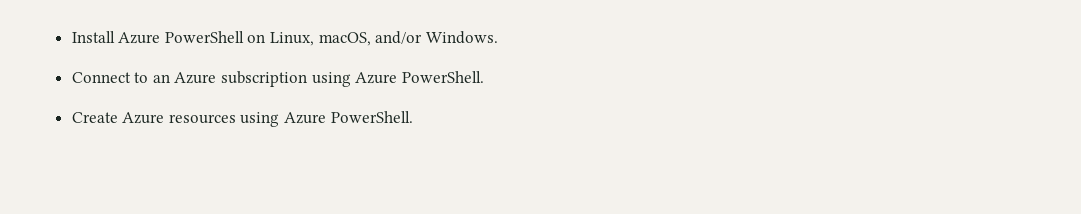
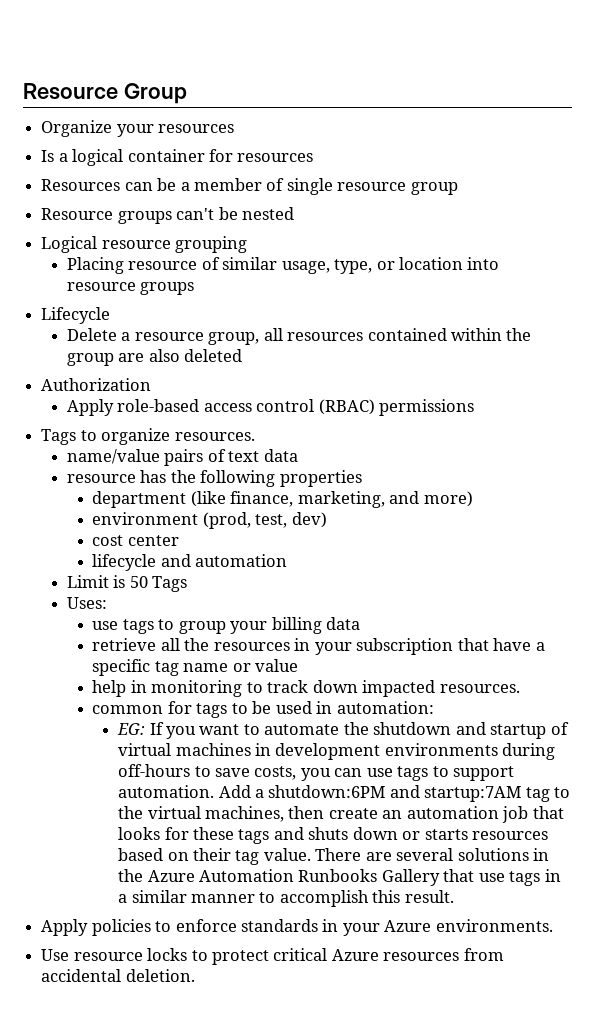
[71,31,498,46] [71,71,484,87] [71,111,413,127] Install Azure PowerShell on Linux, macOS, and/or Windows. // Connect to an Azure subscription using Azure PowerShell. // Create Azure resources using Azure PowerShell. -> [23,83,187,104] [41,120,235,137] [41,149,314,166] [41,178,458,195] [41,207,294,224] [41,236,248,253] [66,257,500,274] [66,282,195,295] [41,307,111,324] [66,328,532,345] [66,349,243,366] [41,378,152,391] [66,399,475,416] [41,428,255,445] [66,449,298,466] [66,470,362,487] [92,491,473,508] [92,512,327,529] [92,535,179,546] [92,554,288,571] [66,575,188,592] [66,597,107,609] [92,617,361,634] [92,638,545,655] [92,659,299,676] [92,680,520,697] [92,701,434,718] [117,722,569,739] [118,743,556,760] [118,764,515,781] [118,785,571,802] [118,806,564,823] [118,827,549,844] [118,848,550,865] [118,869,561,886] [118,890,454,907] [41,919,553,936] [41,948,504,965] [41,969,195,982] Resource Group // Organize your resources // Is a logical container for resources // Resources can be a member of single resource group // Resource groups can't be nested // Logical resource grouping // Placing resource of similar usage, type, or location into resource groups // Lifecycle // Delete a resource group, all resources contained within the group are also deleted // Authorization // Apply role-based access control (RBAC) permissions // Tags to organize resources. // name/value pairs of text data // resource has the following properties // department (like finance, marketing, and more) // environment (prod, test, dev) // cost center // lifecycle and automation // Limit is 50 Tags // Uses: // use tags to group your billing data // retrieve all the resources in your subscription that have a specific tag name or value // help in monitoring to track down impacted resources. // common for tags to be used in automation: // EG: If you want to automate the shutdown and startup of virtual machines in development environments during off-hours to save costs, you can use tags to support automation. Add a shutdown:6PM and startup:7AM tag to the virtual machines, then create an automation job that looks for these tags and shuts down or starts resources based on their tag value. There are several solutions in the Azure Automation Runbooks Gallery that use tags in a similar manner to accomplish this result. // Apply policies to enforce standards in your Azure environments. // Use resource locks to protect critical Azure resources from accidental deletion.

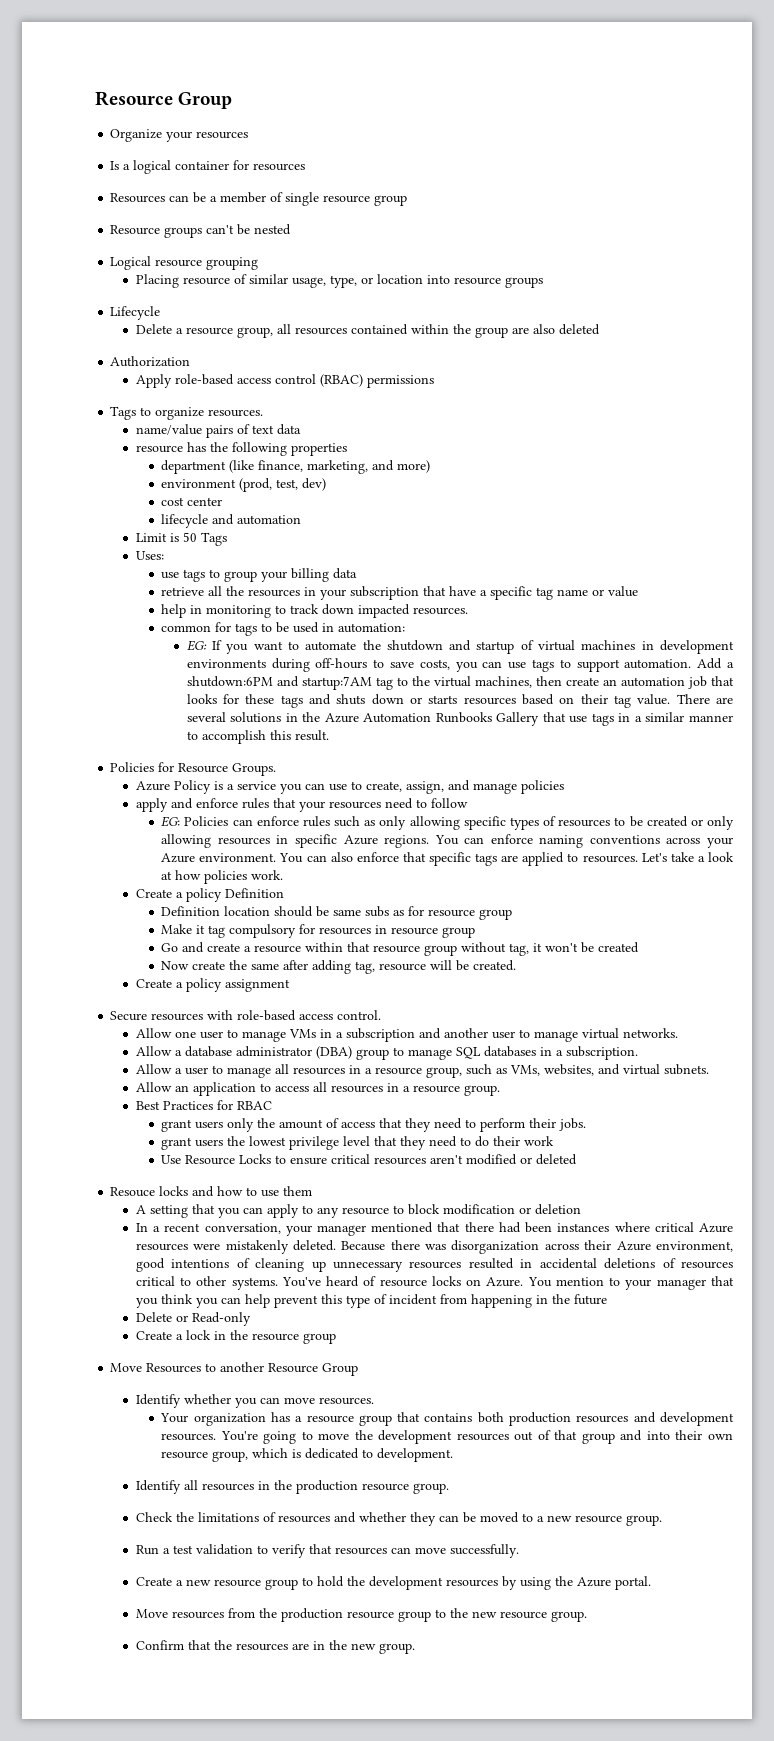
[41,919,553,936] [41,948,504,965] [41,969,195,982] Apply policies to enforce standards in your Azure environments. // Use resource locks to protect critical Azure resources from accidental deletion. -> [110,762,277,776] [135,780,564,794] [135,798,468,812] [161,816,734,830] [161,834,733,848] [161,852,734,866] [161,870,284,884] [135,888,284,902] [161,906,513,920] [161,924,476,938] [161,942,640,956] [161,960,517,974] [135,978,290,992] [110,1010,382,1021] [135,1028,678,1042] [135,1046,638,1060] [135,1064,709,1078] [135,1082,500,1096] [135,1100,272,1110] [161,1118,587,1132] [161,1136,555,1150] [161,1154,578,1165] [110,1186,313,1197] [135,1204,581,1218] [135,1222,733,1236] [135,1240,733,1254] [135,1258,733,1272] [135,1276,734,1290] [135,1294,607,1308] [135,1312,251,1326] [135,1330,336,1344] [110,1362,359,1376] [135,1394,374,1408] [160,1412,734,1426] [161,1430,733,1444] [161,1448,454,1462] [135,1480,449,1494] [135,1512,662,1526] [135,1544,519,1558] [135,1576,651,1590] [135,1608,587,1622] [135,1640,415,1654] Policies for Resource Groups. // Azure Policy is a service you can use to create, assign, and manage policies // apply and enforce rules that your resources need to follow // EG: Policies can enforce rules such as only allowing specific types of resources to be created or only allowing resources in specific Azure regions. You can enforce naming conventions across your Azure environment. You can also enforce that specific tags are applied to resources. Let's take a look at how policies work. // Create a policy Definition // Definition location should be same subs as for resource group // Make it tag compulsory for resources in resource group // Go and create a resource within that resource group without tag, it won't be created // Now create the same after adding tag, resource will be created. // Create a policy assignment // Secure resources with role-based access control. // Allow one user to manage VMs in a subscription and another user to manage virtual networks. // Allow a database administrator (DBA) group to manage SQL databases in a subscription. // Allow a user to manage all resources in a resource group, such as VMs, websites, and virtual subnets. // Allow an application to access all resources in a resource group. // Best Practices for RBAC // grant users only the amount of access that they need to perform their jobs. // grant users the lowest privilege level that they need to do their work // Use Resource Locks to ensure critical resources aren't modified or deleted // Resouce locks and how to use them // A setting that you can apply to any resource to block modification or deletion // In a recent conversation, your manager mentioned that there had been instances where critical Azure resources were mistakenly deleted. Because there was disorganization across their Azure environment, good intentions of cleaning up unnecessary resources resulted in accidental deletions of resources critical to other systems. You've heard of resource locks on Azure. You mention to your manager that you think you can help prevent this type of incident from happening in the future // Delete or Read-only // Create a lock in the resource group // Move Resources to another Resource Group // Identify whether you can move resources. // Your organization has a resource group that contains both production resources and development resources. You're going to move the development resources out of that group and into their own resource group, which is dedicated to development. // Identify all resources in the production resource group. // Check the limitations of resources and whether they can be moved to a new resource group. // Run a test validation to verify that resources can move successfully. // Create a new resource group to hold the development resources by using the Azure portal. // Move resources from the production resource group to the new resource group. // Confirm that the resources are in the new group.

